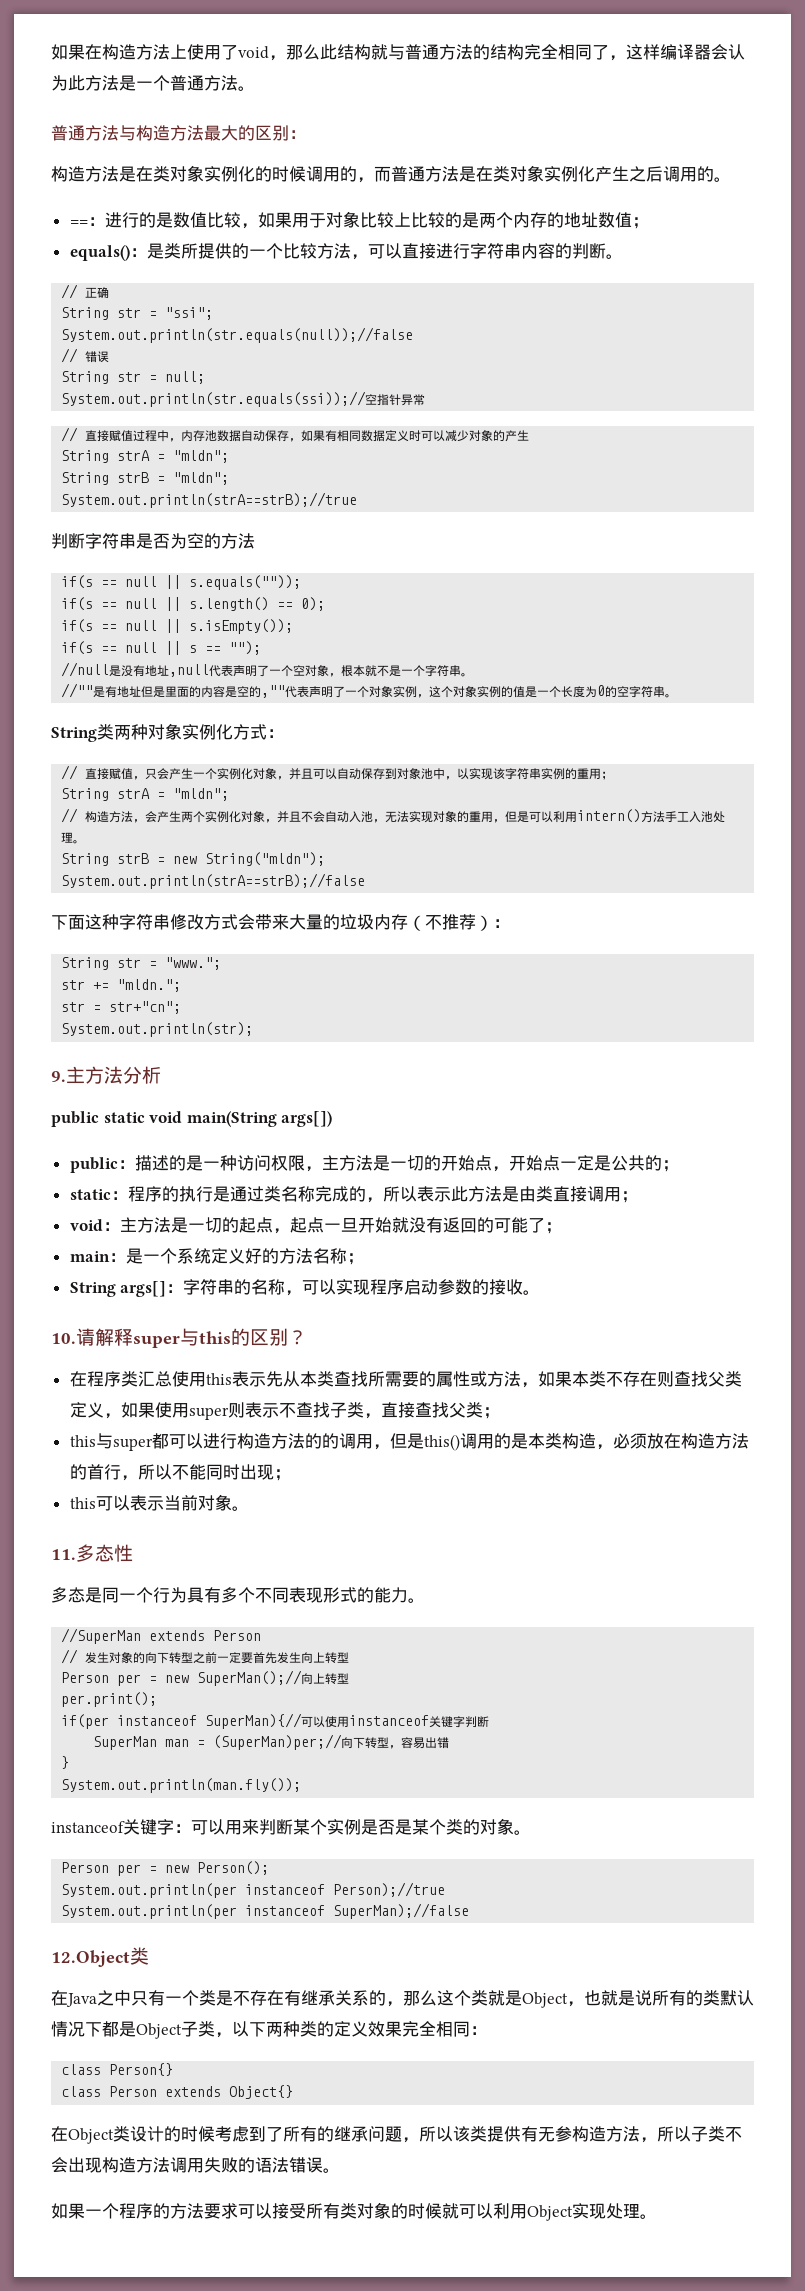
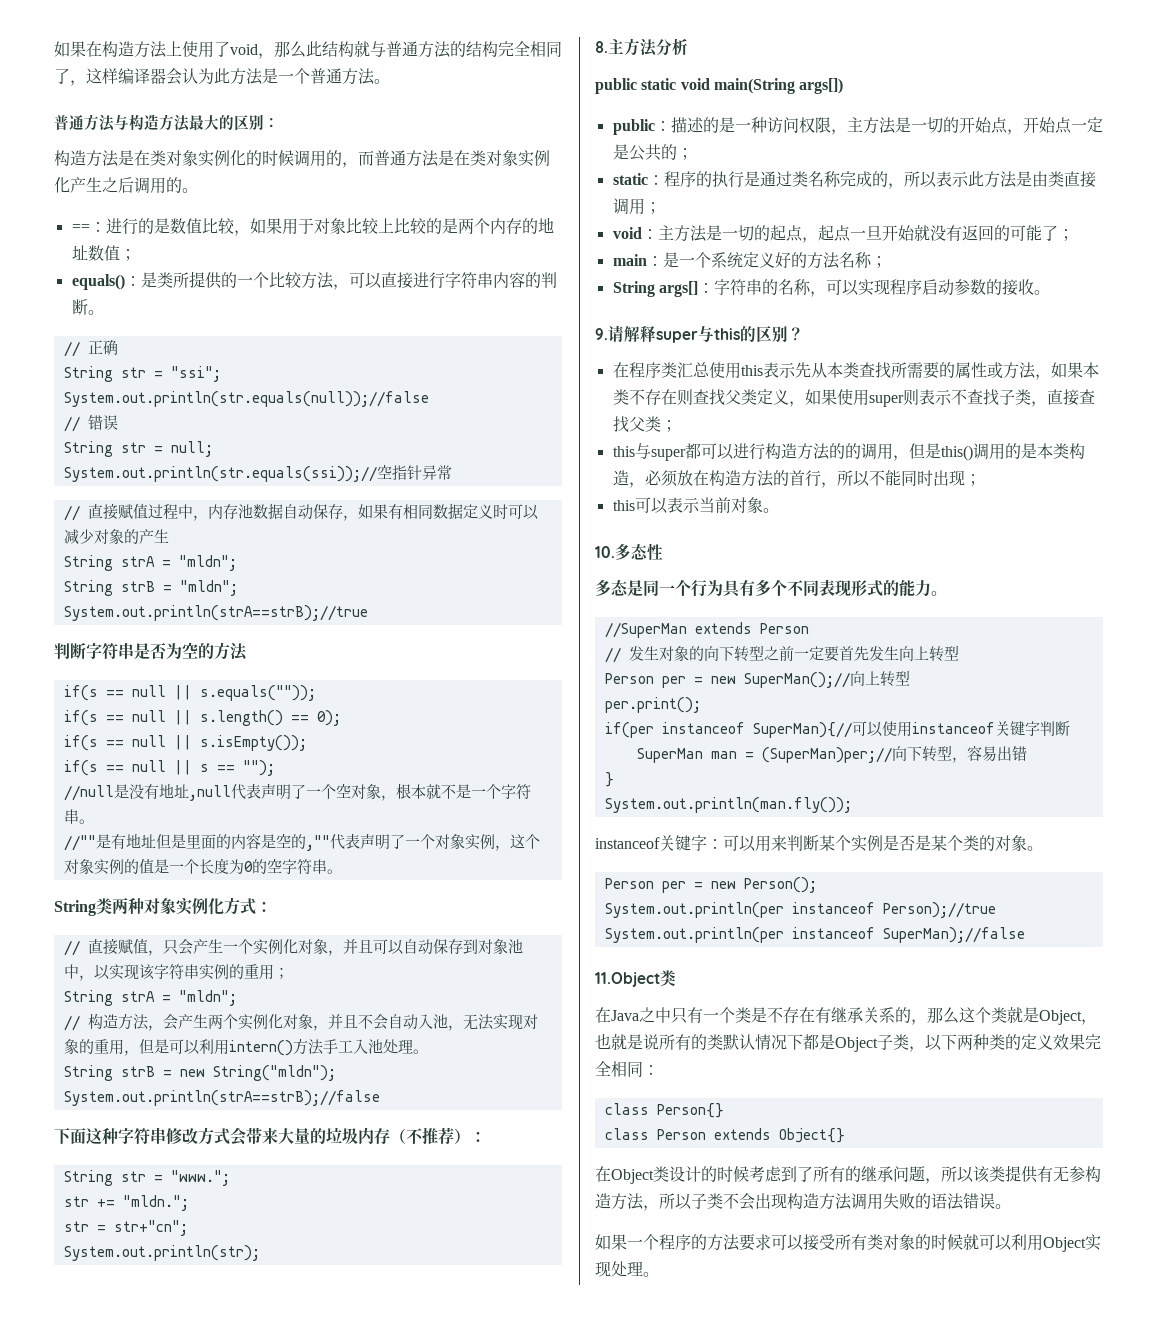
[51,1071,66,1082] 9. -> [595,41,608,53] 8.
[51,1333,76,1344] 10. -> [595,328,608,340] 9.
[51,1549,76,1560] 11. -> [595,546,615,558] 10.
[51,1950,130,1967] 12.Object -> [595,972,660,987] 11.Object

